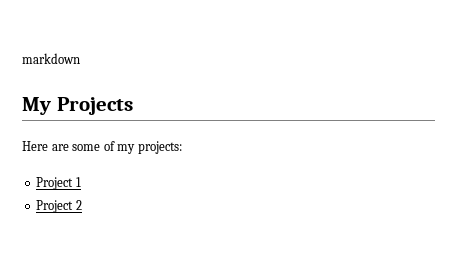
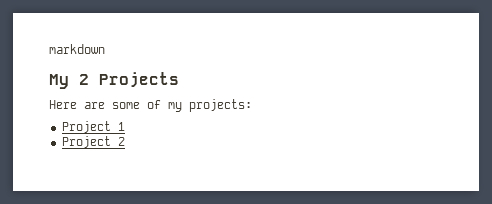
(51, 106) none -> [79,74,89,85] 2

